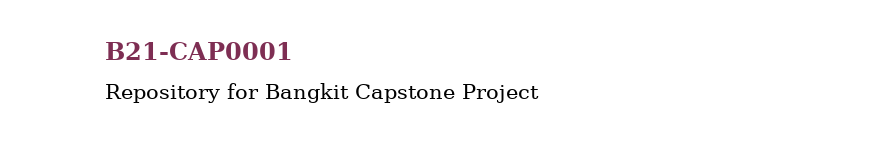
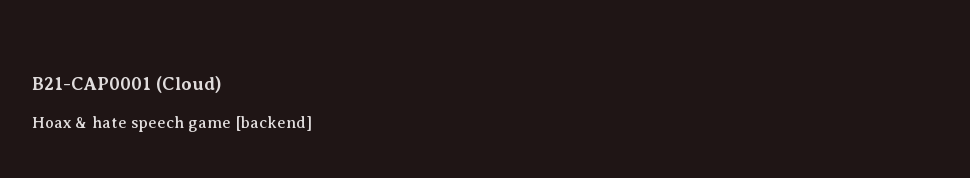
[105,83,539,103] // Repository for Bangkit Capstone Project -> [156,76,222,93] [32,116,312,132] (Cloud) // Hoax & hate speech game [backend]

